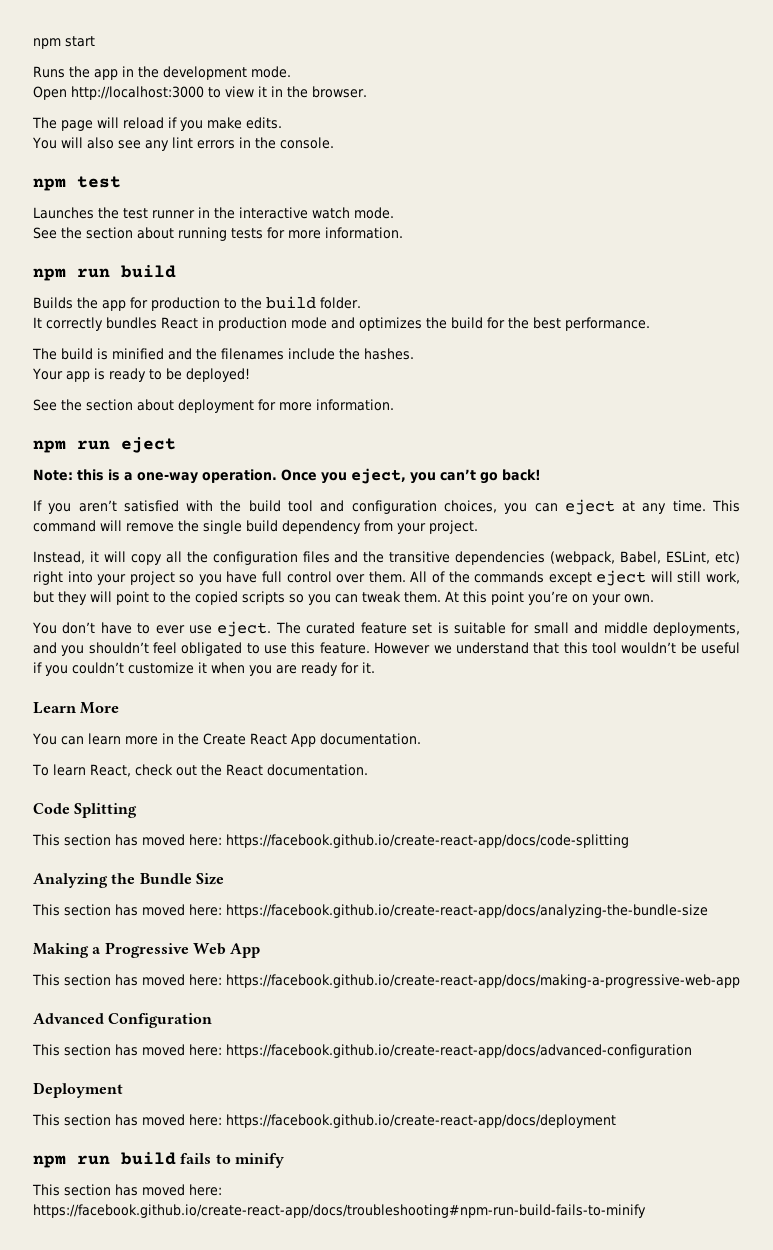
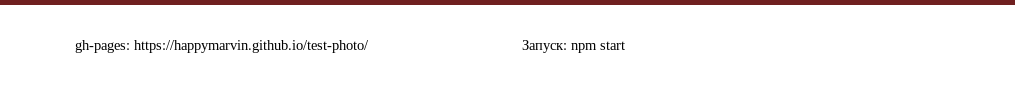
(33, 43) none -> [75,40,369,53] [522,40,567,53] gh-pages: https://happymarvin.github.io/test-photo/ // Запуск:
[33,66,291,80] [33,86,367,100] [32,117,282,131] [32,137,334,151] [33,176,121,191] [33,207,394,219] [33,227,403,241] [33,265,176,281] [33,296,361,311] [33,317,650,331] [32,348,414,360] [32,368,250,382] [33,399,394,413] [33,437,176,453] [33,468,541,484] [33,499,740,515] [33,520,478,534] [33,551,740,565] [33,570,740,586] [33,591,654,605] [32,621,740,637] [33,642,741,656] [33,662,375,676] [33,702,120,714] [32,733,421,747] [32,764,368,777] [33,803,138,818] [32,834,629,848] [33,873,224,888] [32,904,708,918] [33,942,261,958] [32,974,740,988] [33,1013,213,1028] [32,1044,692,1058] [33,1082,123,1098] [32,1114,616,1128] [33,1152,284,1168] [32,1184,222,1196] [33,1204,646,1218] // Runs the app in the development mode. // Open http://localhost:3000 to view it in the browser. // The page will reload if you make edits. // You will also see any lint errors in the console. // npm test // Launches the test runner in the interactive watch mode. // See the section about running tests for more information. // npm run build // Builds the app for production to the build folder. // It correctly bundles React in production mode and optimizes the build for the best performance. // The build is minified and the filenames include the hashes. // Your app is ready to be deployed! // See the section about deployment for more information. // npm run eject // Note: this is a one-way operation. Once you eject, you can’t go back! // If you aren’t satisfied with the build tool and configuration choices, you can eject at any time. This command will remove the single build dependency from your project. // Instead, it will copy all the configuration files and the transitive dependencies (webpack, Babel, ESLint, etc) right into your project so you have full control over them. All of the commands except eject will still work, but they will point to the copied scripts so you can tweak them. At this point you’re on your own. // You don’t have to ever use eject. The curated feature set is suitable for small and middle deployments, and you shouldn’t feel obligated to use this feature. However we understand that this tool wouldn’t be useful if you couldn’t customize it when you are ready for it. // Learn More // You can learn more in the Create React App documentation. // To learn React, check out the React documentation. // Code Splitting // This section has moved here: https://facebook.github.io/create-react-app/docs/code-splitting // Analyzing the Bundle Size // This section has moved here: https://facebook.github.io/create-react-app/docs/analyzing-the-bundle-size // Making a Progressive Web App // This section has moved here: https://facebook.github.io/create-react-app/docs/making-a-progressive-web-app // Advanced Configuration // This section has moved here: https://facebook.github.io/create-react-app/docs/advanced-configuration // Deployment // This section has moved here: https://facebook.github.io/create-react-app/docs/deployment // npm run build fails to minify // This section has moved here: https://facebook.github.io/create-react-app/docs/troubleshooting#npm-run-build-fails-to-minify -> (625, 45) none

